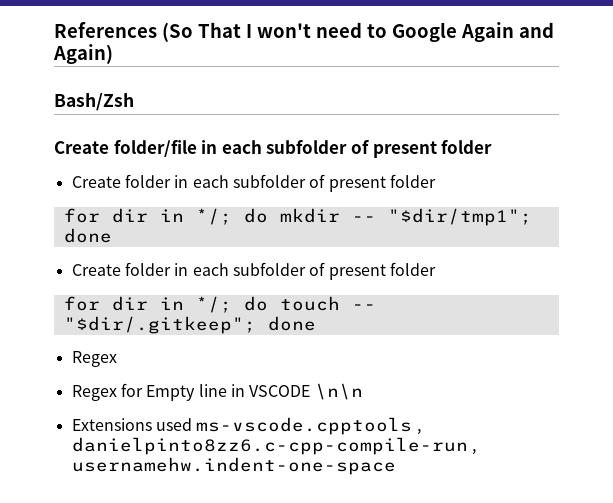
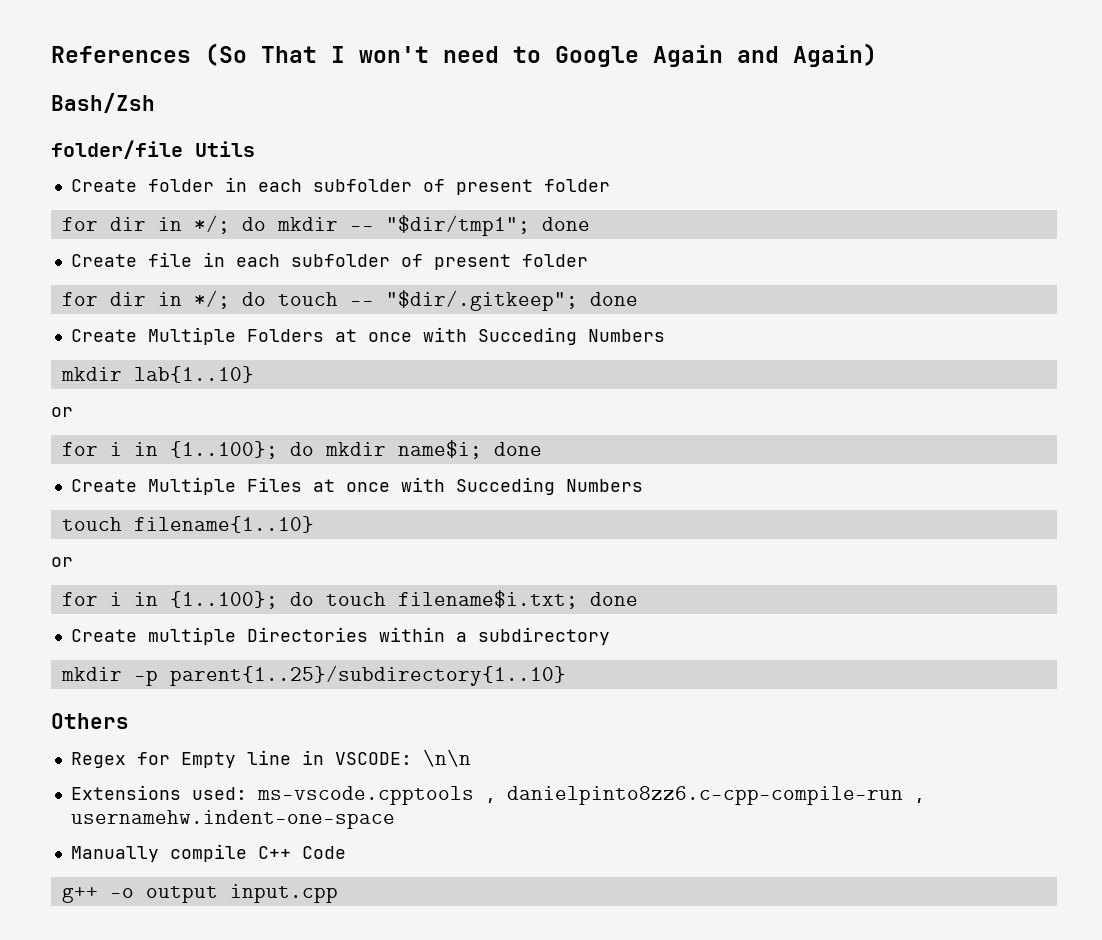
[54,140,493,158] Create folder/file in each subfolder of present folder -> [51,140,255,159] folder/file Utils
[124,262,171,276] folder -> [147,252,192,267] file
[71,351,117,367] Regex -> [70,327,665,345] [60,366,254,383] [51,407,73,417] [61,440,542,459] [70,477,643,495] [61,516,314,533] [51,557,73,567] [61,590,638,609] [70,627,610,645] [60,665,566,686] [51,713,129,729] Create Multiple Folders at once with Succeding Numbers // mkdir lab{1..10} // or // for i in {1..100}; do mkdir name$i; done // Create Multiple Files at once with Succeding Numbers // touch filename{1..10} // or // for i in {1..100}; do touch filename$i.txt; done // Create multiple Directories within a subdirectory // mkdir -p parent{1..25}/subdirectory{1..10} // Others
[249,385,311,397] VSCODE -> [334,752,412,765] VSCODE:
[155,418,192,431] used -> [191,787,247,800] used:
(396, 466) none -> [70,844,346,862] [61,884,338,903] // Manually compile C++ Code // g++ -o output input.cpp

